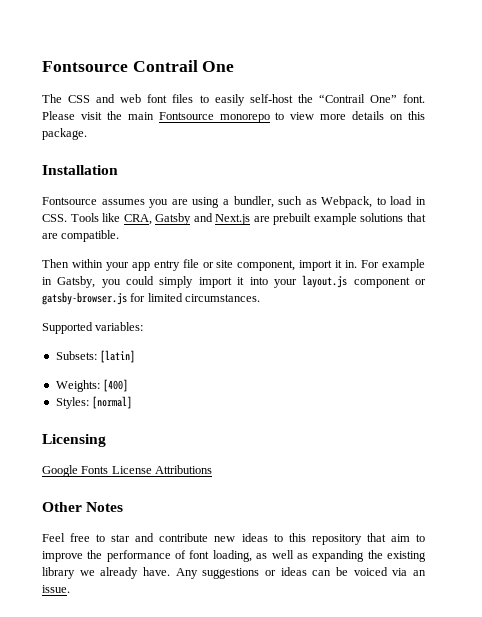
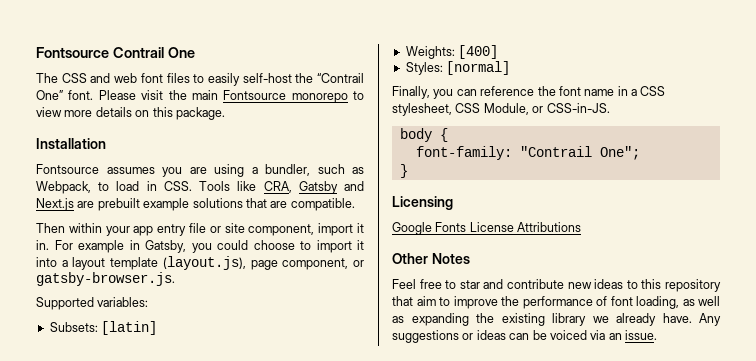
[159,276,194,288] simply -> [253,240,311,250] choose to
[273,275,427,288] [42,292,261,305] your layout.js component or gatsby-browser.js for limited circumstances. -> [61,256,364,270] [36,272,175,286] a layout template (layout.js), page component, or gatsby-browser.js.
(133, 402) none -> [392,86,666,99] [392,103,610,116] [399,128,448,142] [415,146,640,160] [399,164,408,178] // Finally, you can reference the font name in a CSS stylesheet, CSS Module, or CSS-in-JS. // body { // font-family: "Contrail One"; // }

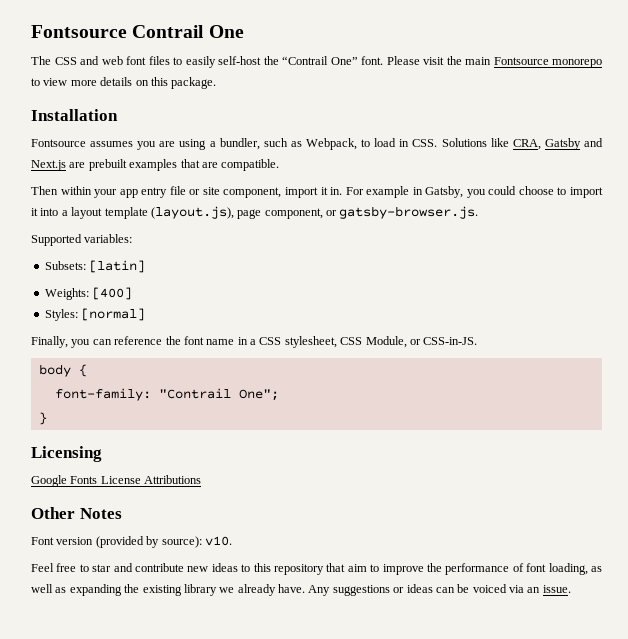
[199,181,231,191] Tools -> [441,138,487,147] Solutions
[143,198,243,211] example solutions -> [129,159,178,171] examples
(470, 258) none -> [31,536,232,548] // Font version (provided by source): v10.

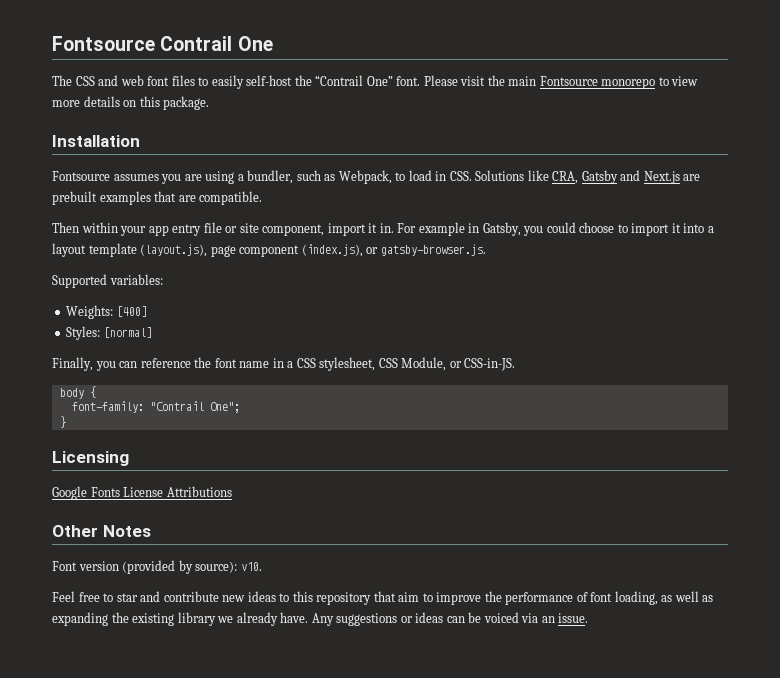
[264,208,323,219] component, -> [239,244,363,257] component (index.js),
[44,260,146,273] // Subsets: [latin] -> (163, 279) none

